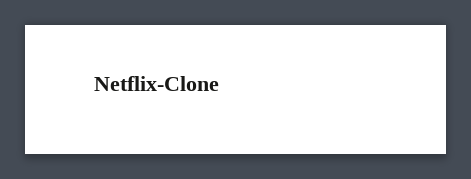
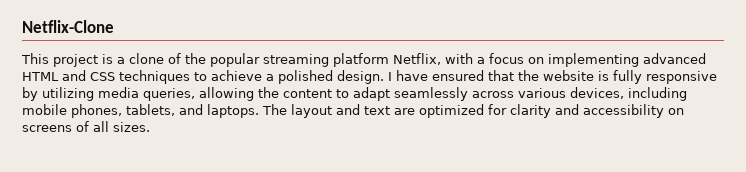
(219, 83) none -> [21,53,706,67] [22,70,717,84] [22,87,687,101] [22,104,684,118] [22,121,150,132] // This project is a clone of the popular streaming platform Netflix, with a focus on implementing advanced HTML and CSS techniques to achieve a polished design. I have ensured that the website is fully responsive by utilizing media queries, allowing the content to adapt seamlessly across various devices, including mobile phones, tablets, and laptops. The layout and text are optimized for clarity and accessibility on screens of all sizes.

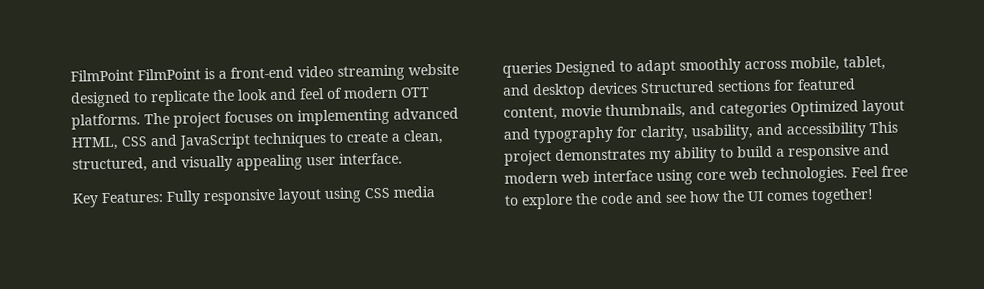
[22,20,114,33] [21,53,706,67] [22,70,717,84] [22,87,687,101] [22,104,684,118] [22,121,150,132] Netflix-Clone // This project is a clone of the popular streaming platform Netflix, with a focus on implementing advanced HTML and CSS techniques to achieve a polished design. I have ensured that the website is fully responsive by utilizing media queries, allowing the content to adapt seamlessly across various devices, including mobile phones, tablets, and laptops. The layout and text are optimized for clarity and accessibility on screens of all sizes. -> [70,63,459,82] [70,86,430,108] [71,107,459,130] [71,129,443,151] [72,152,403,173] [72,186,435,208] [502,55,886,78] [502,78,856,100] [503,99,905,121] [503,121,898,144] [504,143,890,166] [504,165,908,186] [504,188,874,210] FilmPoint FilmPoint is a front-end video streaming website designed to replicate the look and feel of modern OTT platforms. The project focuses on implementing advanced HTML, CSS and JavaScript techniques to create a clean, structured, and visually appealing user interface. // Key Features: Fully responsive layout using CSS media queries Designed to adapt smoothly across mobile, tablet, and desktop devices Structured sections for featured content, movie thumbnails, and categories Optimized layout and typography for clarity, usability, and accessibility This project demonstrates my ability to build a responsive and modern web interface using core web technologies. Feel free to explore the code and see how the UI comes together!

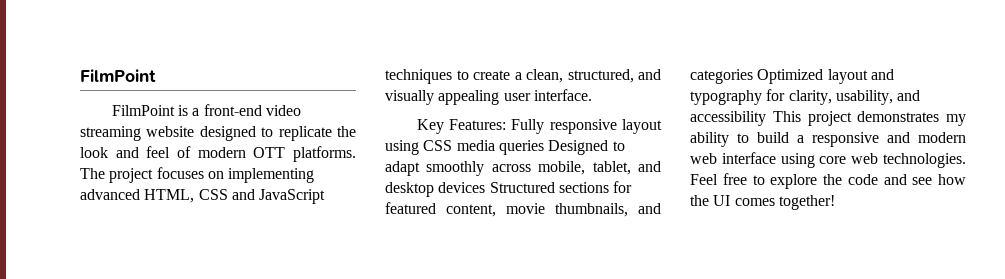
[70,69,134,82] FilmPoint -> [80,69,156,82] FilmPoint //

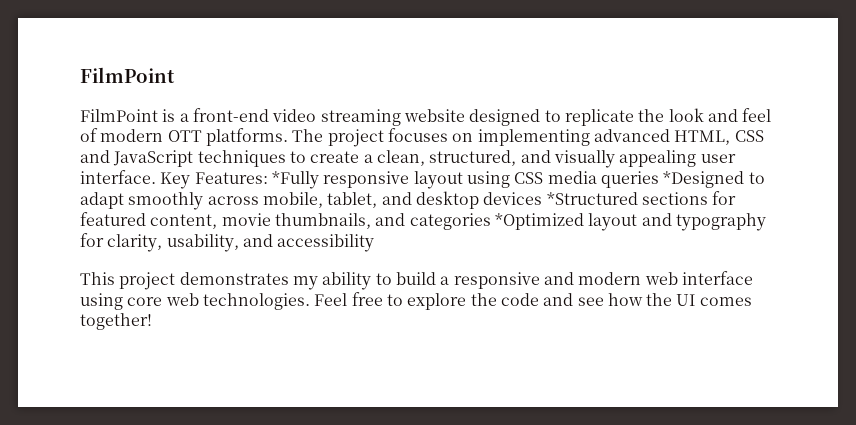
(592, 95) // -> (156, 177) none
[511,119,545,134] Fully -> [271,171,319,189] *Fully
[548,140,609,155] Designed -> [663,171,745,188] *Designed
[489,182,555,193] Structured -> [546,192,638,205] *Structured
[757,69,824,84] Optimized -> [494,213,584,230] *Optimized
(766, 118) none -> (375, 243) //

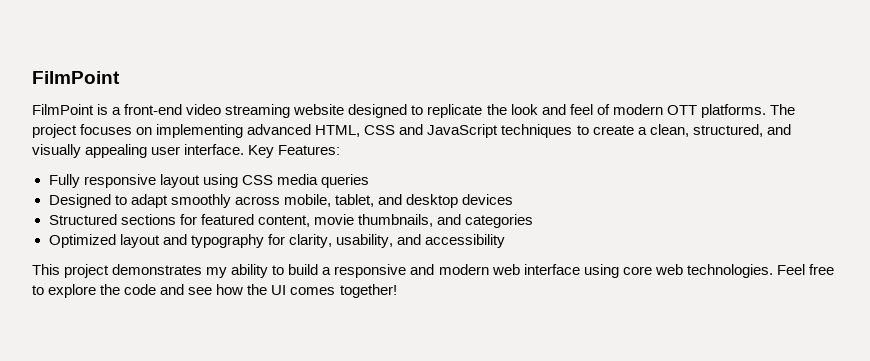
[271,171,319,189] *Fully -> [48,174,80,188] // Fully
[663,171,745,188] *Designed -> [48,194,111,208] // Designed
[546,192,638,205] *Structured -> [48,214,117,225] // Structured
[494,213,584,230] *Optimized -> [48,234,116,248] // Optimized

